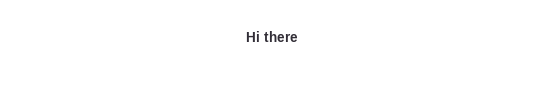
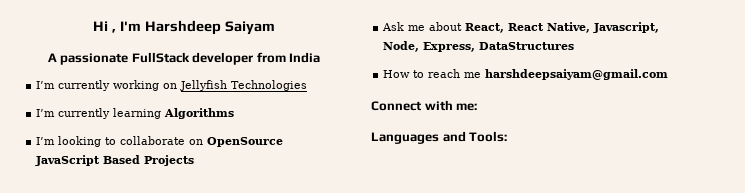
[264,31,298,42] there -> [112,20,275,35] [47,52,321,65] [36,80,308,91] [36,108,235,119] [36,136,284,147] [35,155,195,166] [382,22,660,33] [383,41,575,52] [383,69,669,80] [371,100,478,111] [371,131,508,144] , I'm Harshdeep Saiyam // A passionate FullStack developer from India // I’m currently working on Jellyfish Technologies // I’m currently learning Algorithms // I’m looking to collaborate on OpenSource JavaScript Based Projects // Ask me about React, React Native, Javascript, Node, Express, DataStructures // How to reach me harshdeepsaiyam@gmail.com // Connect with me: // Languages and Tools:

